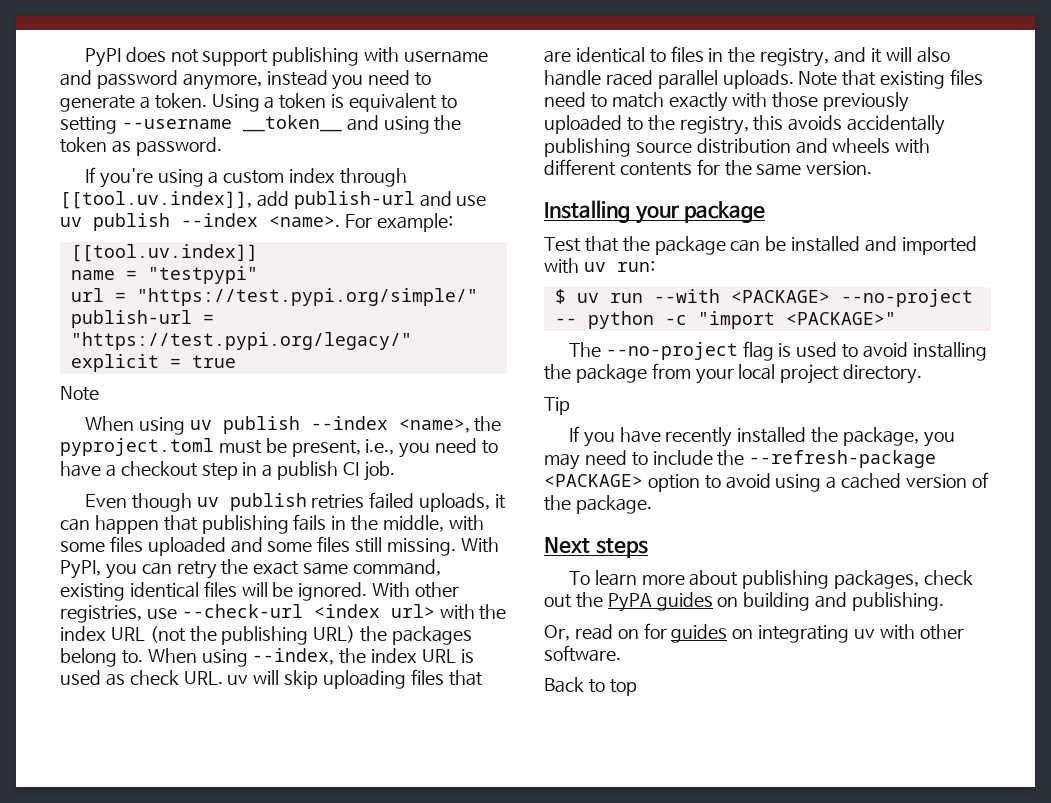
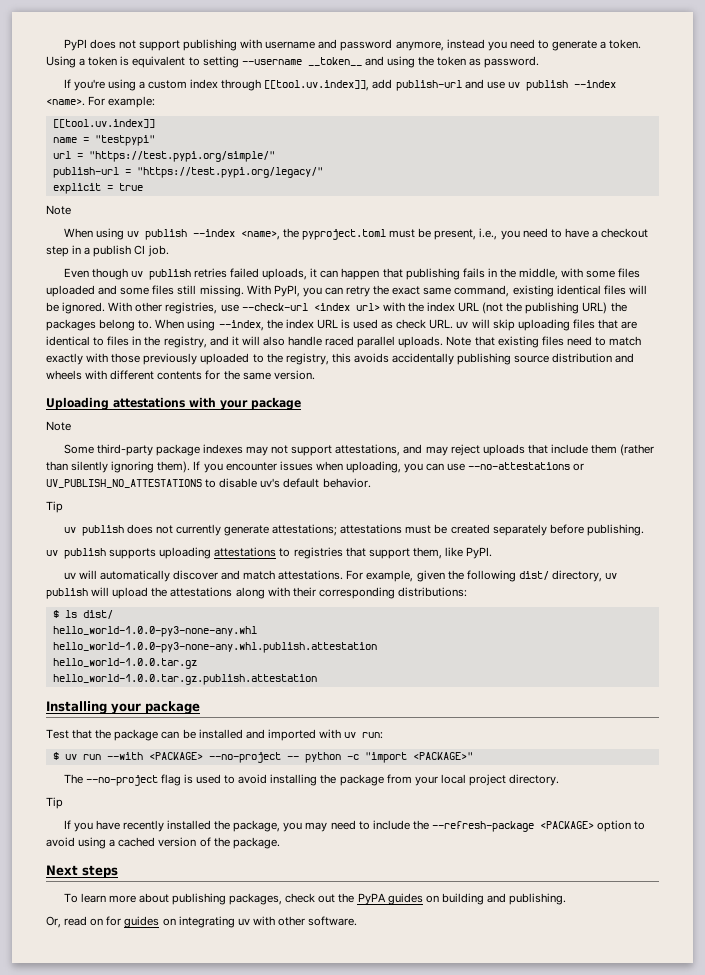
(873, 168) none -> [46,397,301,410] [46,421,71,431] [63,444,655,456] [46,461,585,473] [46,478,371,488] [46,501,63,513] [63,524,644,536] [46,547,493,559] [63,570,618,582] [46,587,467,599] [52,610,113,619] [52,626,257,637] [52,642,377,653] [52,658,197,669] [52,674,317,685] // Uploading attestations with your package // Note // Some third-party package indexes may not support attestations, and may reject uploads that include them (rather than silently ignoring them). If you encounter issues when uploading, you can use --no-attestations or UV_PUBLISH_NO_ATTESTATIONS to disable uv's default behavior. // Tip // uv publish does not currently generate attestations; attestations must be created separately before publishing. // uv publish supports uploading attestations to registries that support them, like PyPI. // uv will automatically discover and match attestations. For example, given the following dist/ directory, uv publish will upload the attestations along with their corresponding distributions: // $ ls dist/ // hello_world-1.0.0-py3-none-any.whl // hello_world-1.0.0-py3-none-any.whl.publish.attestation // hello_world-1.0.0.tar.gz // hello_world-1.0.0.tar.gz.publish.attestation
[544,677,637,696] // Back to top -> (358, 921) none

